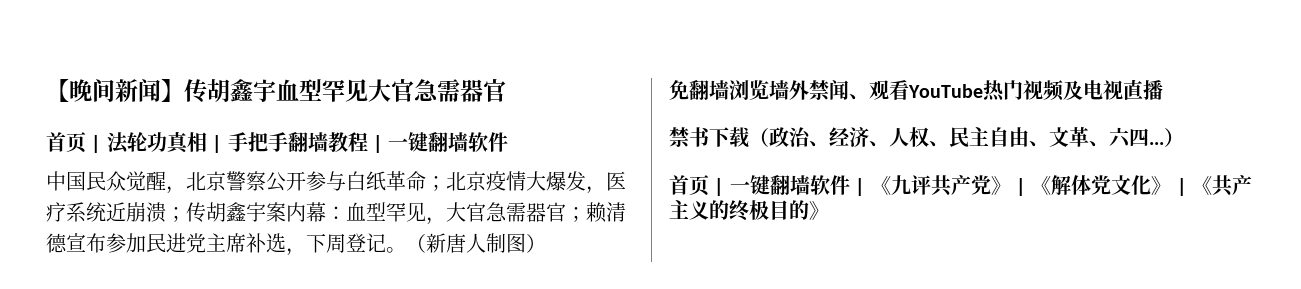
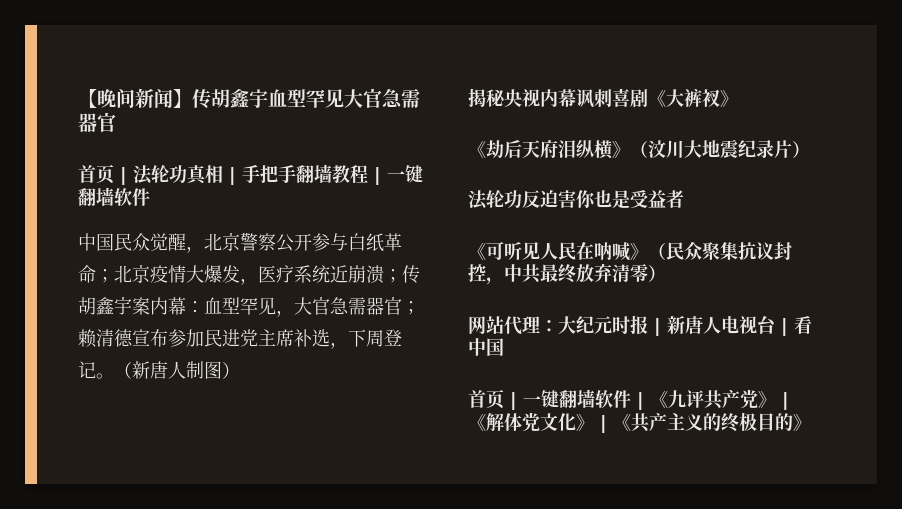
[669,79,1163,102] [669,127,1184,148] 免翻墙浏览墙外禁闻、观看YouTube热门视频及电视直播 // 禁书下载（政治、经济、人权、民主自由、文革、六四...） -> [468,88,738,108] [468,139,810,159] [468,190,684,210] [468,241,792,261] [468,264,666,285] [468,315,812,336] [468,338,504,356] 揭秘央视内幕讽刺喜剧《大裤衩》 // 《劫后天府泪纵横》（汶川大地震纪录片） // 法轮功反迫害你也是受益者 // 《可听见人民在呐喊》（民众聚集抗议封控，中共最终放弃清零） // 网站代理：大纪元时报 | 新唐人电视台 | 看中国

